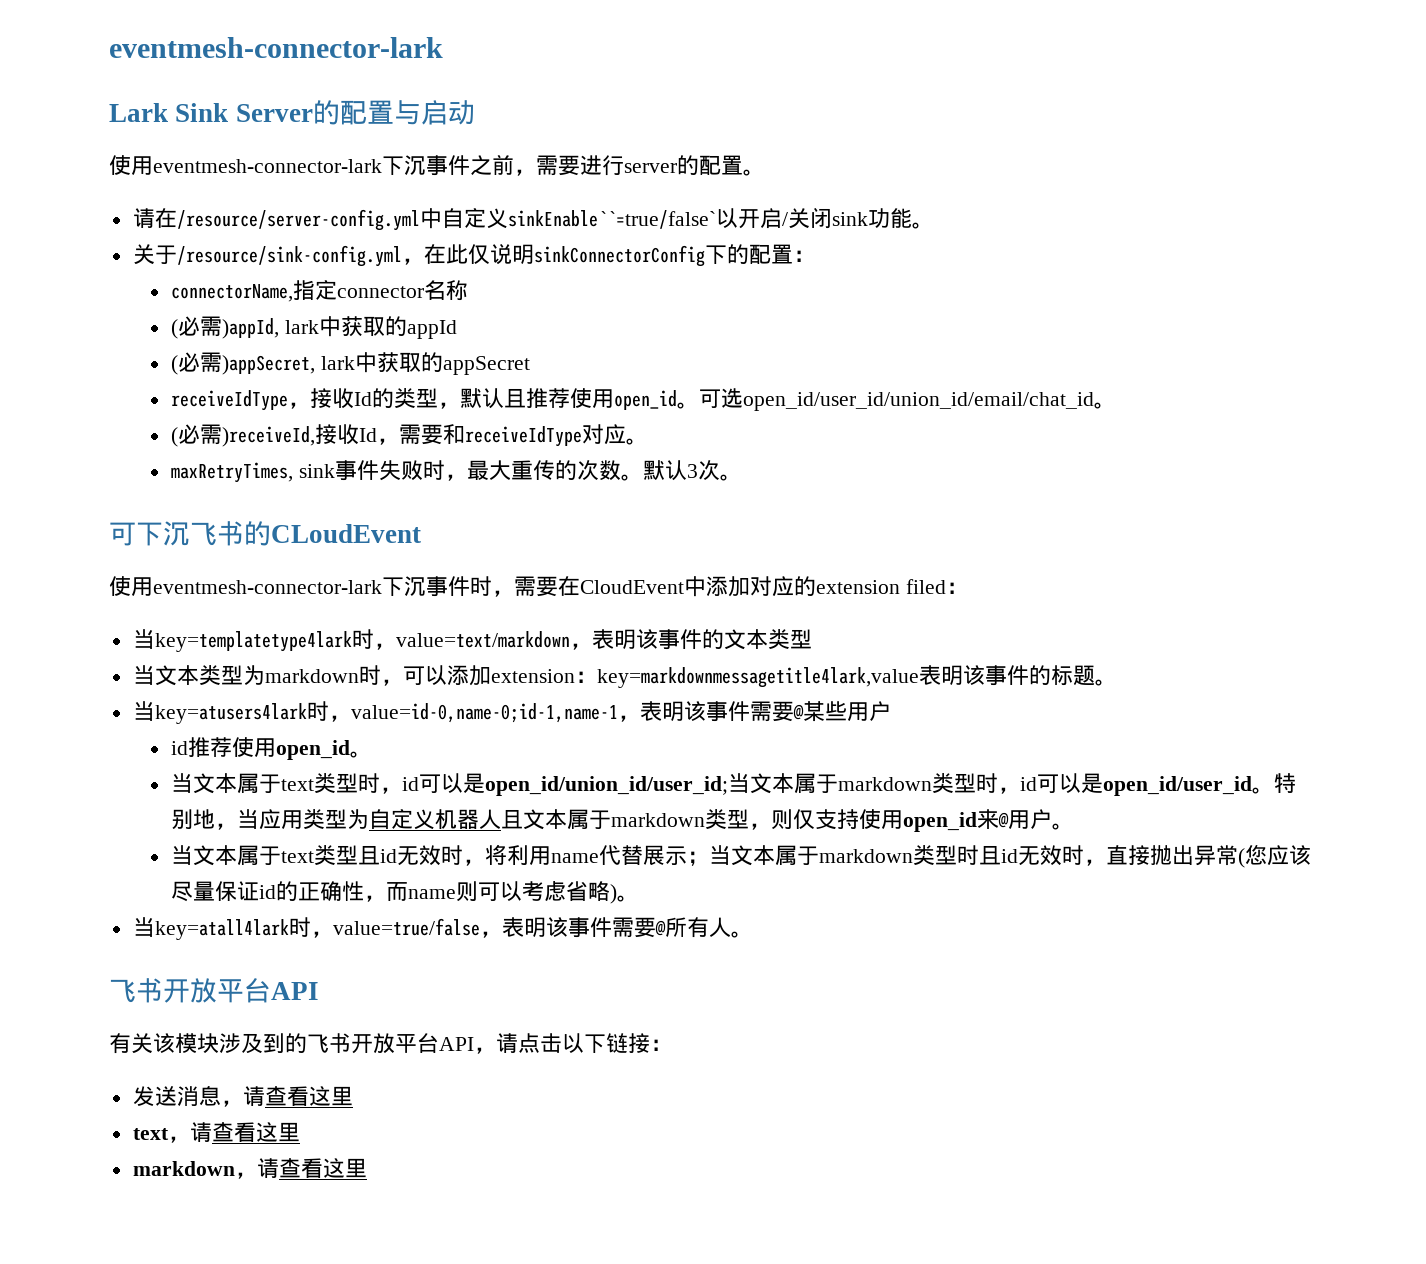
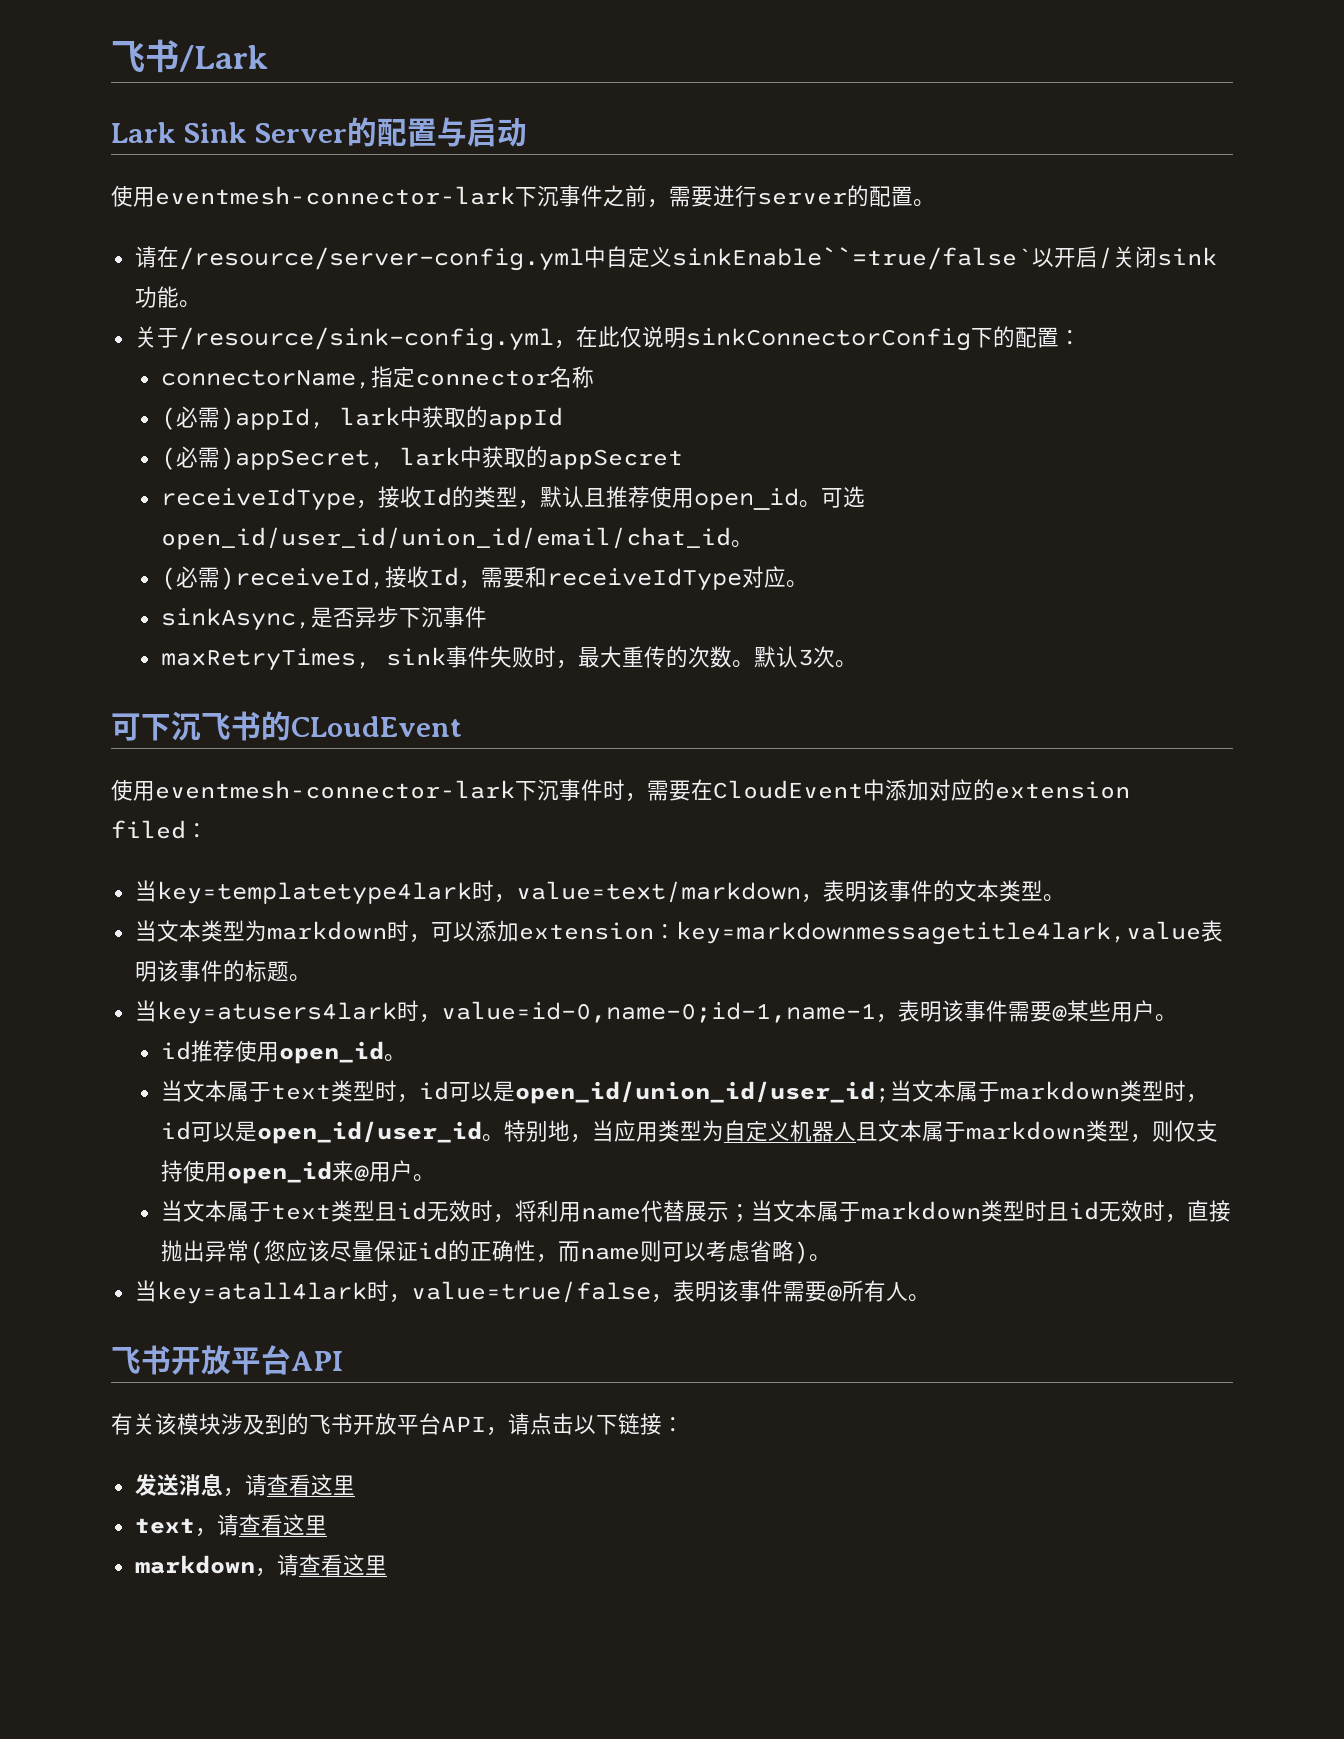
[109,37,443,58] eventmesh-connector-lark -> [111,39,268,73] 飞书/Lark
(648, 441) none -> [160,606,487,631] // sinkAsync,是否异步下沉事件
(812, 639) none -> [1042,894,1065,902] 。
(891, 711) none -> [1154,1014,1177,1022] 。

